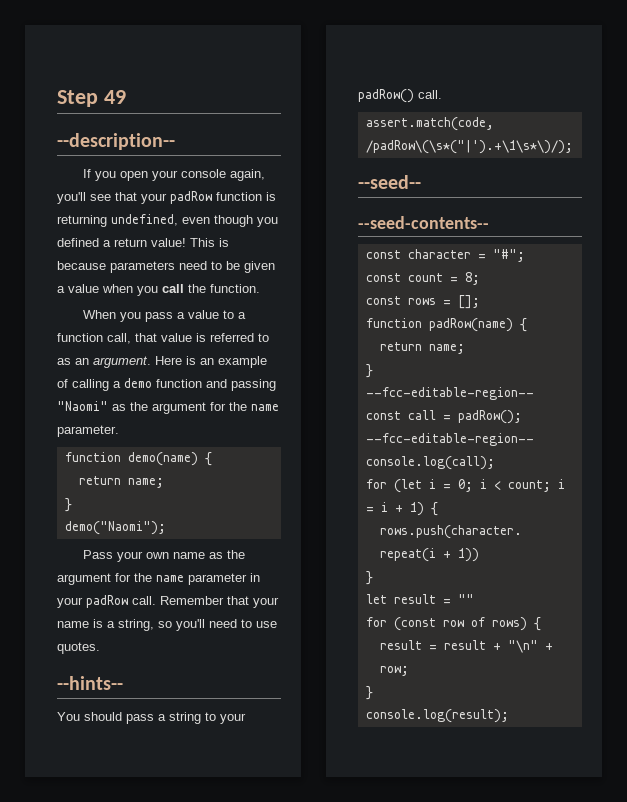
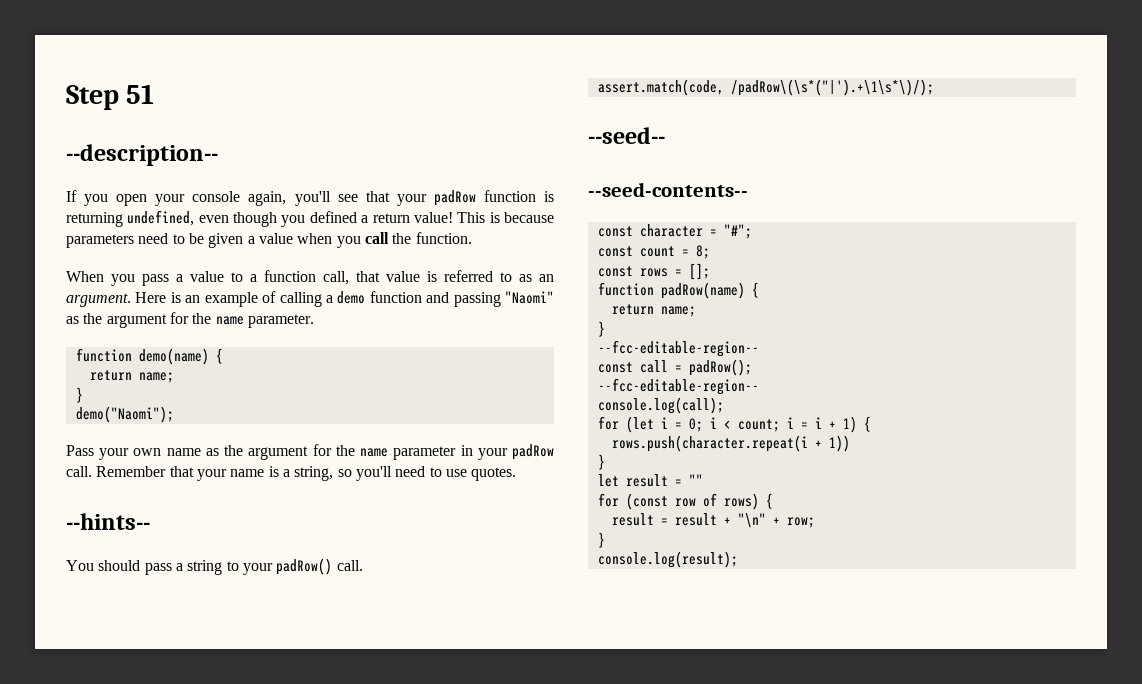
[103,90,126,104] 49 -> [126,84,155,104] 51

